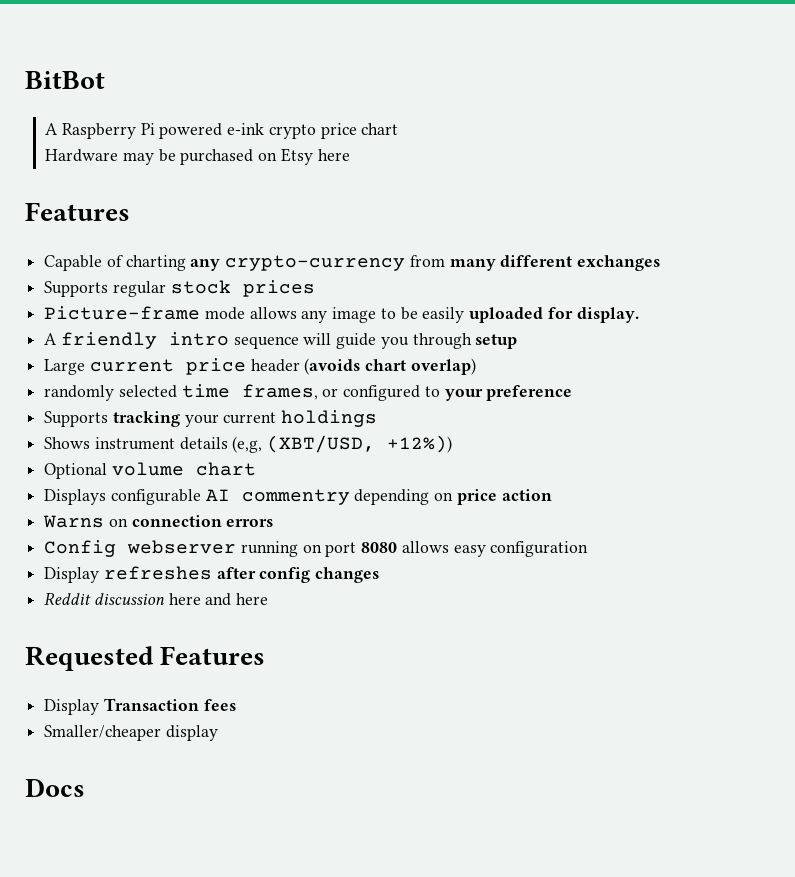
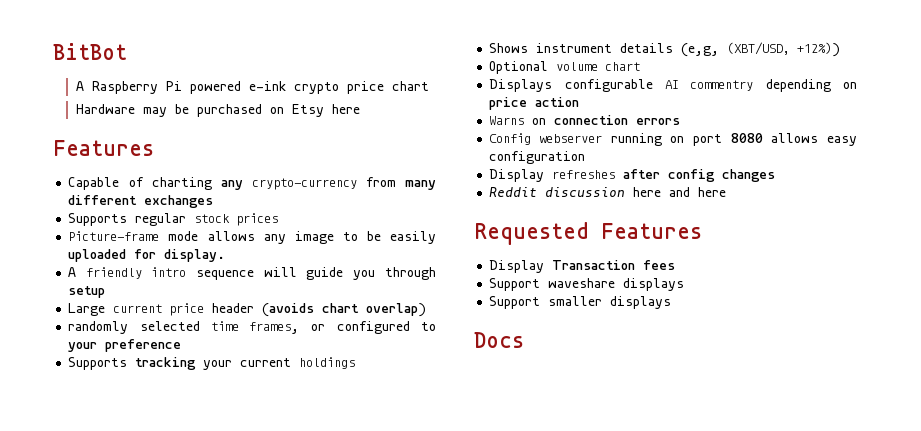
[44,725,218,741] Smaller/cheaper display -> [489,278,685,291] [489,296,672,309] Support waveshare displays // Support smaller displays

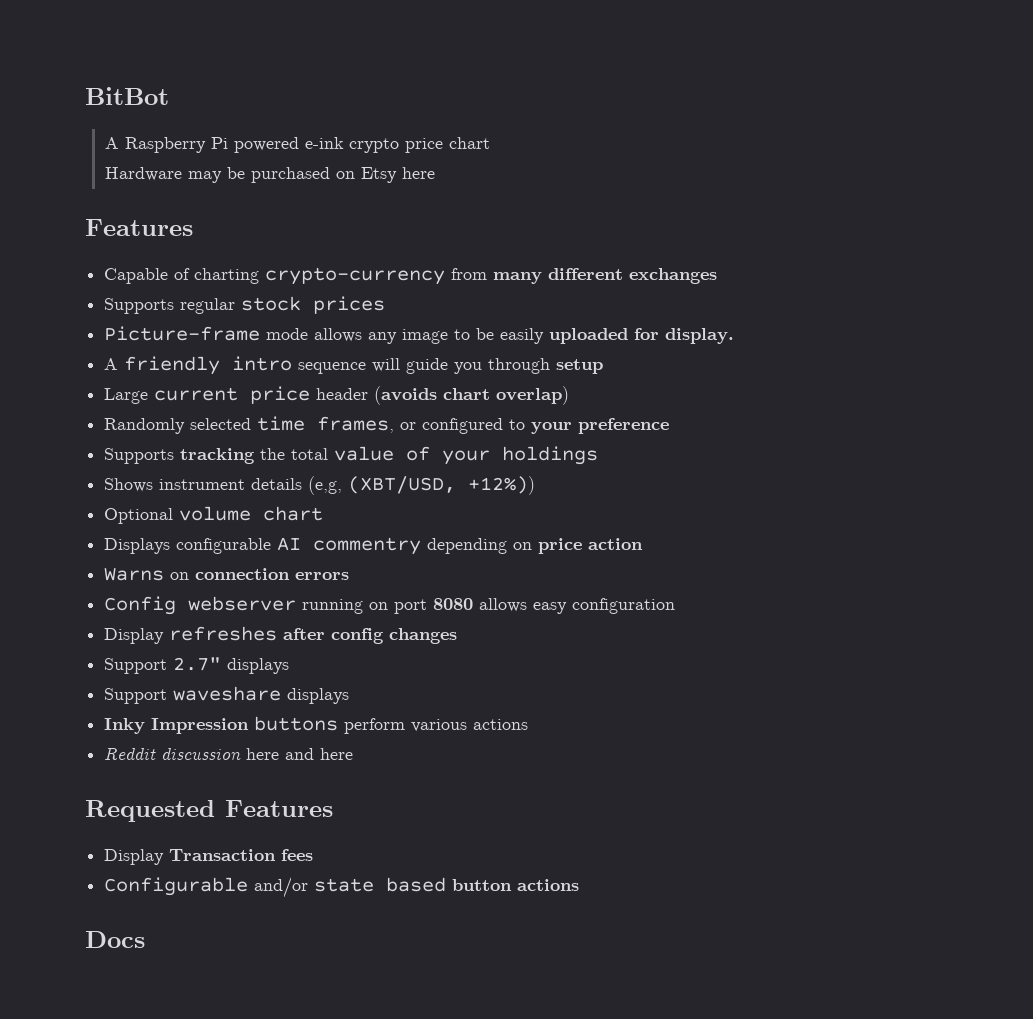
[220,180,243,190] any -> (260, 276) none
[68,321,129,334] randomly -> [104,418,186,434] Randomly
[203,358,292,370] your current -> [260,446,491,465] the total value of your
(776, 175) none -> [104,657,290,674] [104,686,350,704] [104,716,529,734] // Support 2.7" displays // Support waveshare displays // Inky Impression buttons perform various actions
[489,278,685,291] [489,296,672,309] Support waveshare displays // Support smaller displays -> [104,877,580,898] Configurable and/or state based button actions

